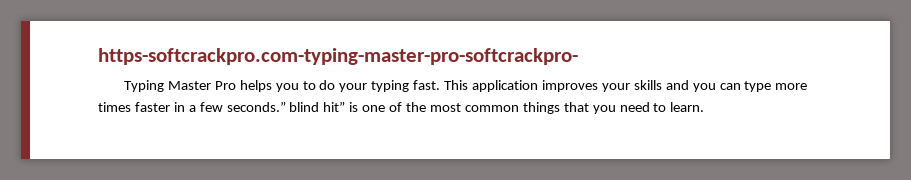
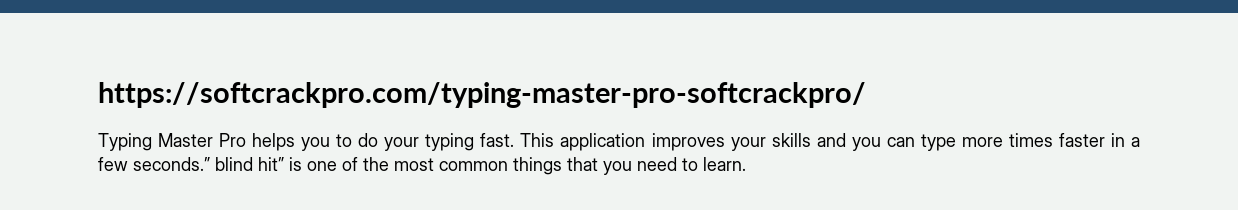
[98,48,578,65] https-softcrackpro.com-typing-master-pro-softcrackpro- -> [98,82,866,108] https://softcrackpro.com/typing-master-pro-softcrackpro/

